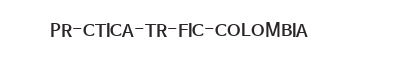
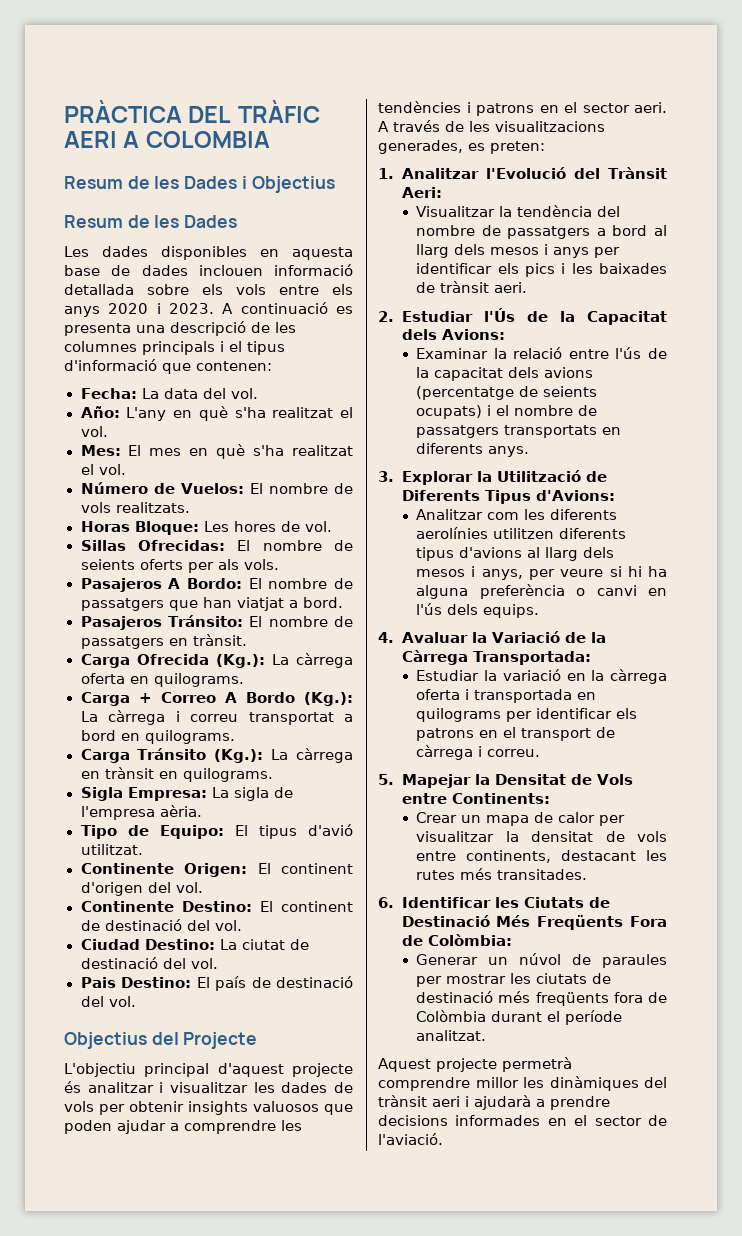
[50,22,308,37] PR-CTICA-TR-FIC-COLOMBIA -> [64,100,320,123] [64,131,270,148] [64,176,335,193] [64,215,238,228] [64,246,353,260] [64,264,353,276] [64,284,353,295] [64,302,353,317] [64,321,296,336] [64,341,285,355] [64,359,272,374] [80,388,258,399] [80,406,353,421] [80,426,108,437] [80,444,353,459] [80,464,126,475] [80,482,353,494] [80,502,190,513] [80,521,332,535] [80,540,353,551] [80,559,279,573] [80,578,353,592] [80,597,343,611] [80,615,353,630] [80,634,247,649] [80,653,353,668] [80,673,244,687] [80,692,353,706] [80,710,353,725] [80,730,235,744] [80,748,353,763] [80,767,273,782] [80,787,293,801] [80,805,202,820] [80,824,353,839] [80,844,143,855] [80,863,353,877] [80,882,203,896] [80,901,353,912] [80,919,242,931] [80,939,309,950] [80,957,218,969] [80,976,353,991] [80,996,136,1007] [64,1032,258,1049] [64,1063,353,1077] [64,1081,353,1093] [64,1101,353,1115] [64,1120,302,1134] [378,101,667,116] [378,120,605,132] [378,140,545,154] [378,167,668,179] [401,187,442,198] [416,205,621,217] [416,225,667,239] [416,244,621,258] [416,263,667,277] [416,281,528,293] [378,308,667,325] [401,329,505,340] [416,347,667,359] [416,367,594,381] [416,386,598,400] [416,405,598,419] [416,425,622,438] [416,443,530,457] [378,470,607,485] [401,490,615,504] [416,509,618,520] [416,527,627,539] [416,547,615,561] [416,566,667,580] [416,584,667,599] [416,603,540,618] [378,631,606,643] [401,650,592,665] [416,669,667,684] [416,689,597,703] [416,708,638,722] [416,727,616,741] [416,745,541,760] [378,774,633,788] [401,793,550,804] [416,812,626,826] [416,831,667,842] [416,850,667,863] [416,868,588,880] [378,897,610,908] [401,915,667,930] [401,934,512,946] [416,953,667,968] [416,973,612,987] [416,991,667,1006] [416,1010,623,1025] [416,1030,487,1041] [378,1057,572,1072] [378,1076,667,1091] [378,1095,610,1110] [378,1115,667,1126] [378,1133,443,1145] PRÀCTICA DEL TRÀFIC AERI A COLOMBIA // Resum de les Dades i Objectius // Resum de les Dades // Les dades disponibles en aquesta base de dades inclouen informació detallada sobre els vols entre els anys 2020 i 2023. A continuació es presenta una descripció de les columnes principals i el tipus d'informació que contenen: // Fecha: La data del vol. // Año: L'any en què s'ha realitzat el vol. // Mes: El mes en què s'ha realitzat el vol. // Número de Vuelos: El nombre de vols realitzats. // Horas Bloque: Les hores de vol. // Sillas Ofrecidas: El nombre de seients oferts per als vols. // Pasajeros A Bordo: El nombre de passatgers que han viatjat a bord. // Pasajeros Tránsito: El nombre de passatgers en trànsit. // Carga Ofrecida (Kg.): La càrrega oferta en quilograms. // Carga + Correo A Bordo (Kg.): La càrrega i correu transportat a bord en quilograms. // Carga Tránsito (Kg.): La càrrega en trànsit en quilograms. // Sigla Empresa: La sigla de l'empresa aèria. // Tipo de Equipo: El tipus d'avió utilitzat. // Continente Origen: El continent d'origen del vol. // Continente Destino: El continent de destinació del vol. // Ciudad Destino: La ciutat de destinació del vol. // Pais Destino: El país de destinació del vol. // Objectius del Projecte // L'objectiu principal d'aquest projecte és analitzar i visualitzar les dades de vols per obtenir insights valuosos que poden ajudar a comprendre les tendències i patrons en el sector aeri. A través de les visualitzacions generades, es preten: // 1. Analitzar l'Evolució del Trànsit Aeri: // Visualitzar la tendència del nombre de passatgers a bord al llarg dels mesos i anys per identificar els pics i les baixades de trànsit aeri. // 2. Estudiar l'Ús de la Capacitat dels Avions: // Examinar la relació entre l'ús de la capacitat dels avions (percentatge de seients ocupats) i el nombre de passatgers transportats en diferents anys. // 3. Explorar la Utilització de Diferents Tipus d'Avions: // Analitzar com les diferents aerolínies utilitzen diferents tipus d'avions al llarg dels mesos i anys, per veure si hi ha alguna preferència o canvi en l'ús dels equips. // 4. Avaluar la Variació de la Càrrega Transportada: // Estudiar la variació en la càrrega oferta i transportada en quilograms per identificar els patrons en el transport de càrrega i correu. // 5. Mapejar la Densitat de Vols entre Continents: // Crear un mapa de calor per visualitzar la densitat de vols entre continents, destacant les rutes més transitades. // 6. Identificar les Ciutats de Destinació Més Freqüents Fora de Colòmbia: // Generar un núvol de paraules per mostrar les ciutats de destinació més freqüents fora de Colòmbia durant el període analitzat. // Aquest projecte permetrà comprendre millor les dinàmiques del trànsit aeri i ajudarà a prendre decisions informades en el sector de l'aviació.

